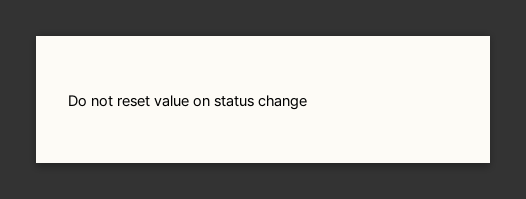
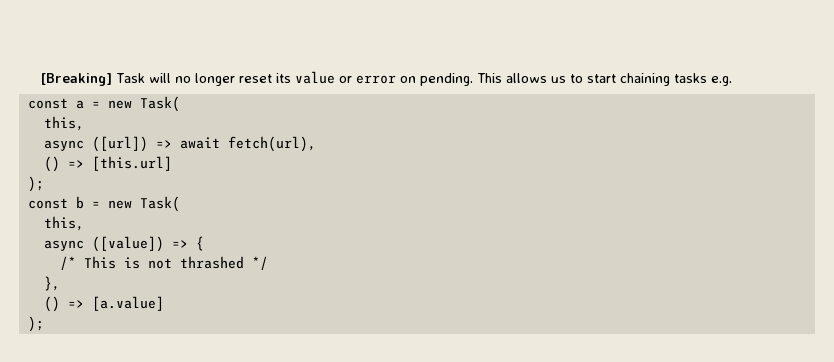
[68,95,308,110] Do not reset value on status change -> [40,71,732,86] [27,96,180,112] [43,116,84,131] [43,136,316,152] [43,156,172,172] [27,176,44,192] [27,196,180,212] [43,216,84,231] [43,236,204,252] [59,256,268,270] [43,276,60,291] [43,296,164,312] [27,316,44,332] [Breaking] Task will no longer reset its value or error on pending. This allows us to start chaining tasks e.g. // const a = new Task( // this, // async ([url]) => await fetch(url), // () => [this.url] // ); // const b = new Task( // this, // async ([value]) => { // /* This is not thrashed */ // }, // () => [a.value] // );

